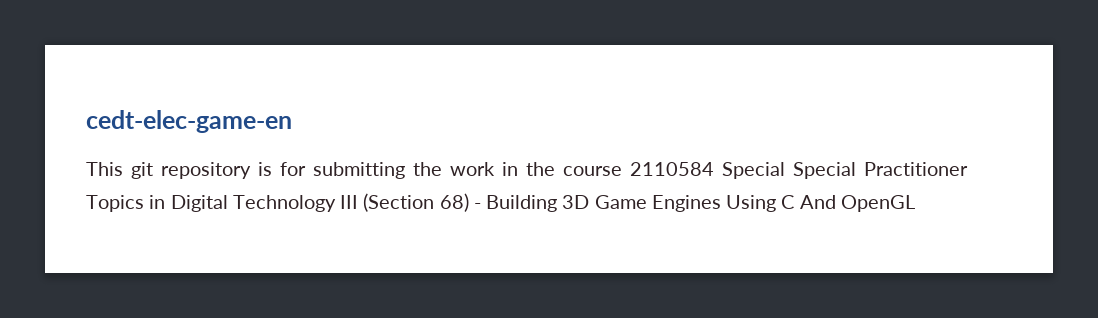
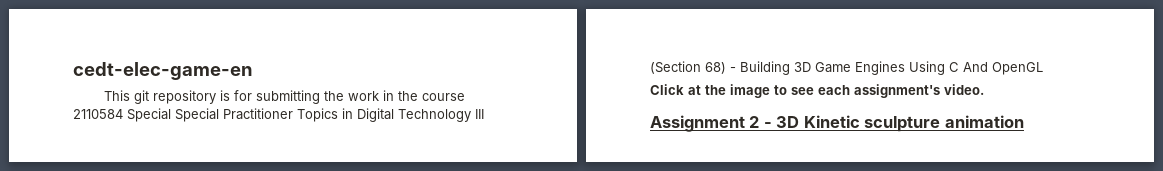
(915, 203) none -> [650,84,984,98] [650,115,1024,132] // Click at the image to see each assignment's video. // Assignment 2 - 3D Kinetic sculpture animation

